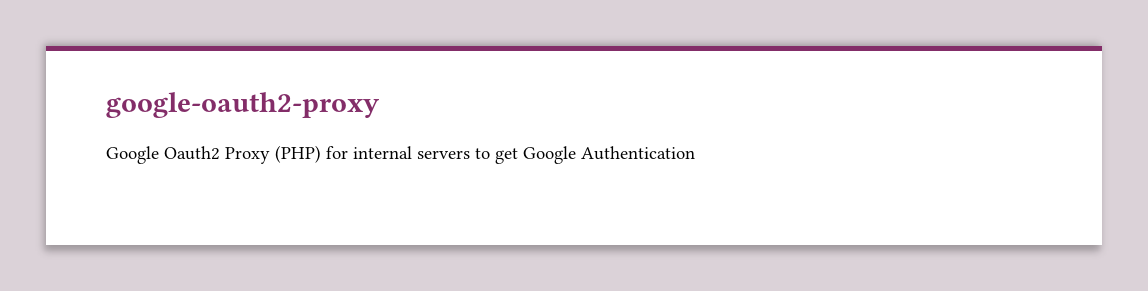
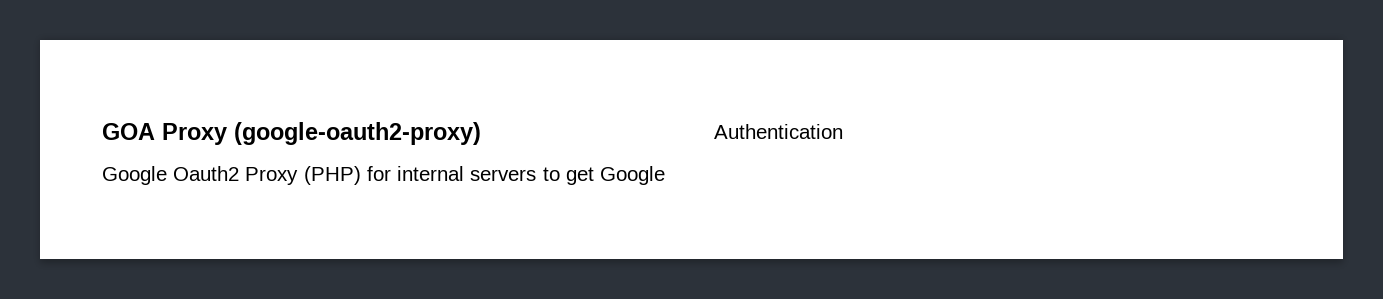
[106,92,380,118] google-oauth2-proxy -> [102,122,481,145] GOA Proxy (google-oauth2-proxy)

